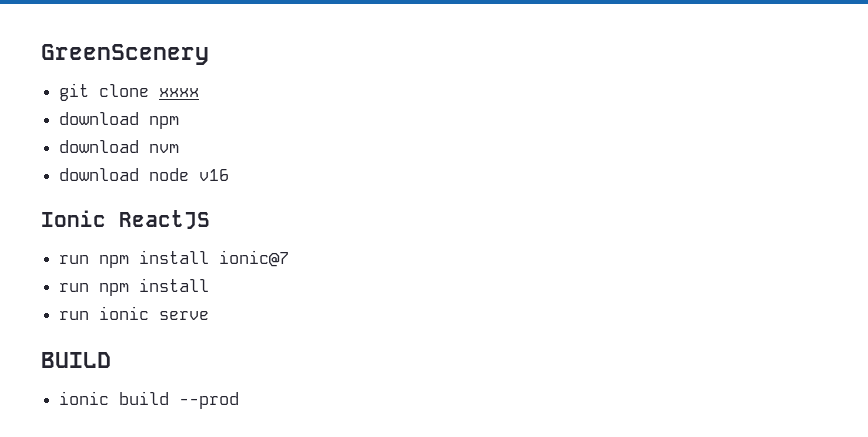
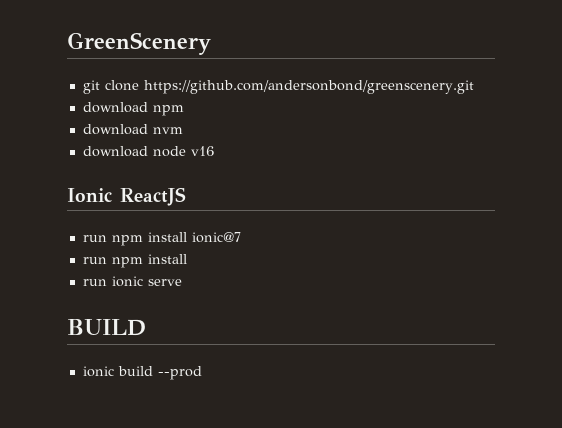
[159,88,200,97] xxxx -> [143,80,474,94] https://github.com/andersonbond/greenscenery.git

